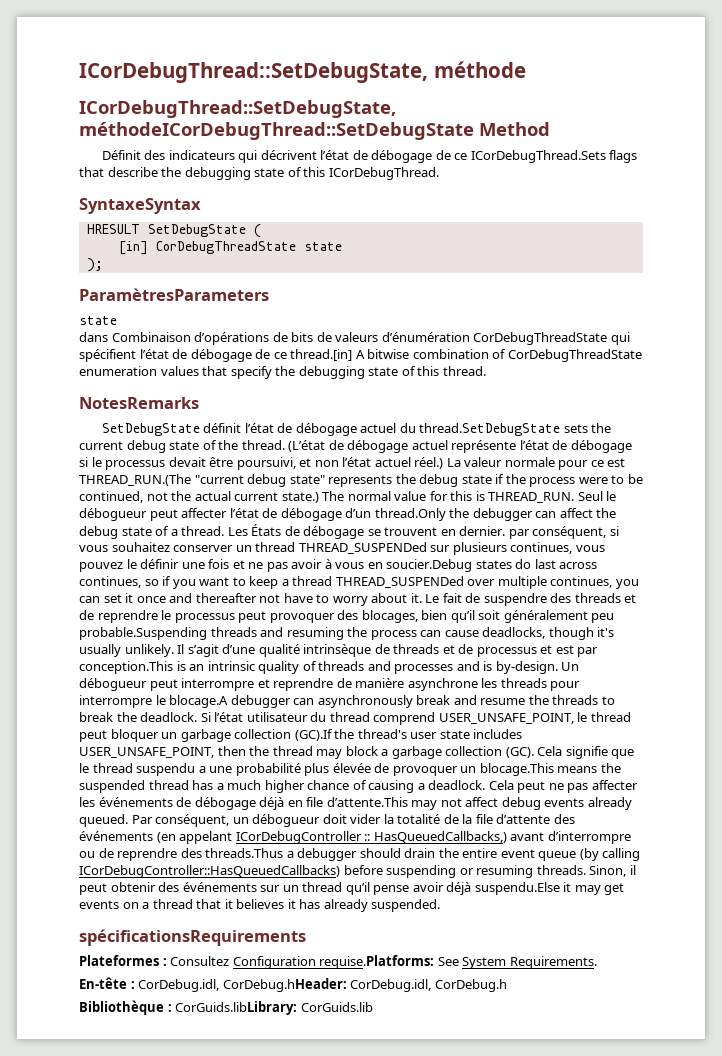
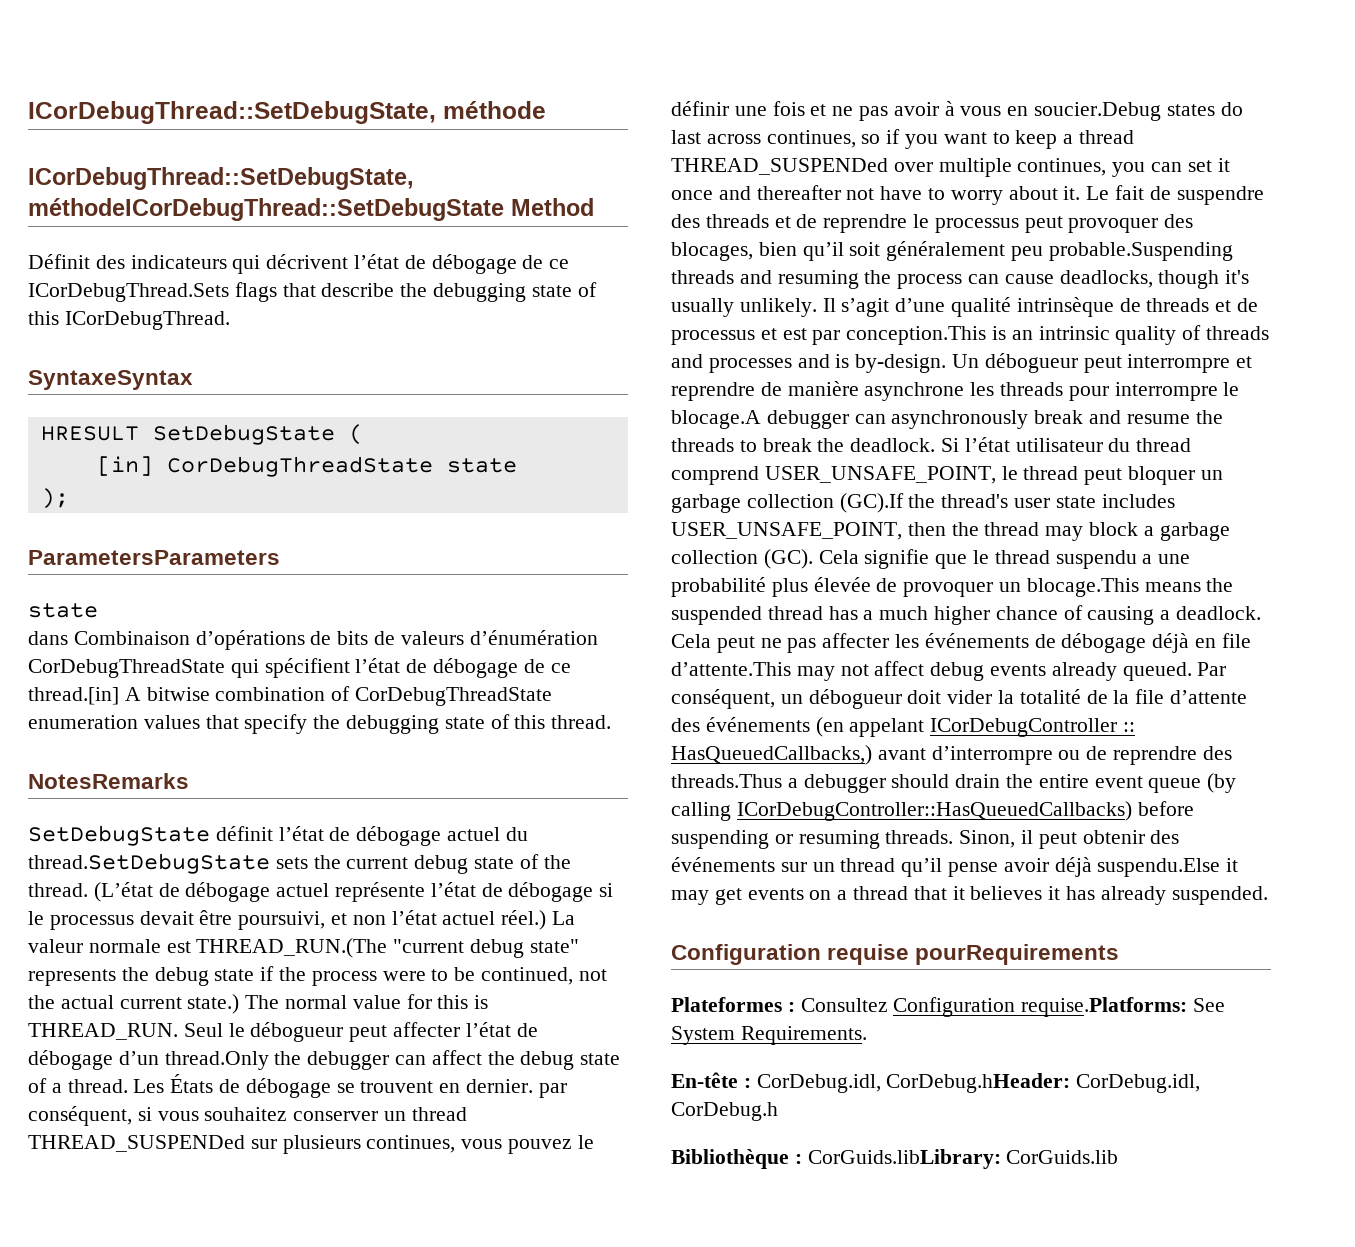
[79,288,269,301] ParamètresParameters -> [28,550,280,565] ParametersParameters
[558,460,604,470] pour ce -> (161, 946) none
[79,929,306,946] spécificationsRequirements -> [671,944,1120,965] Configuration requise pourRequirements

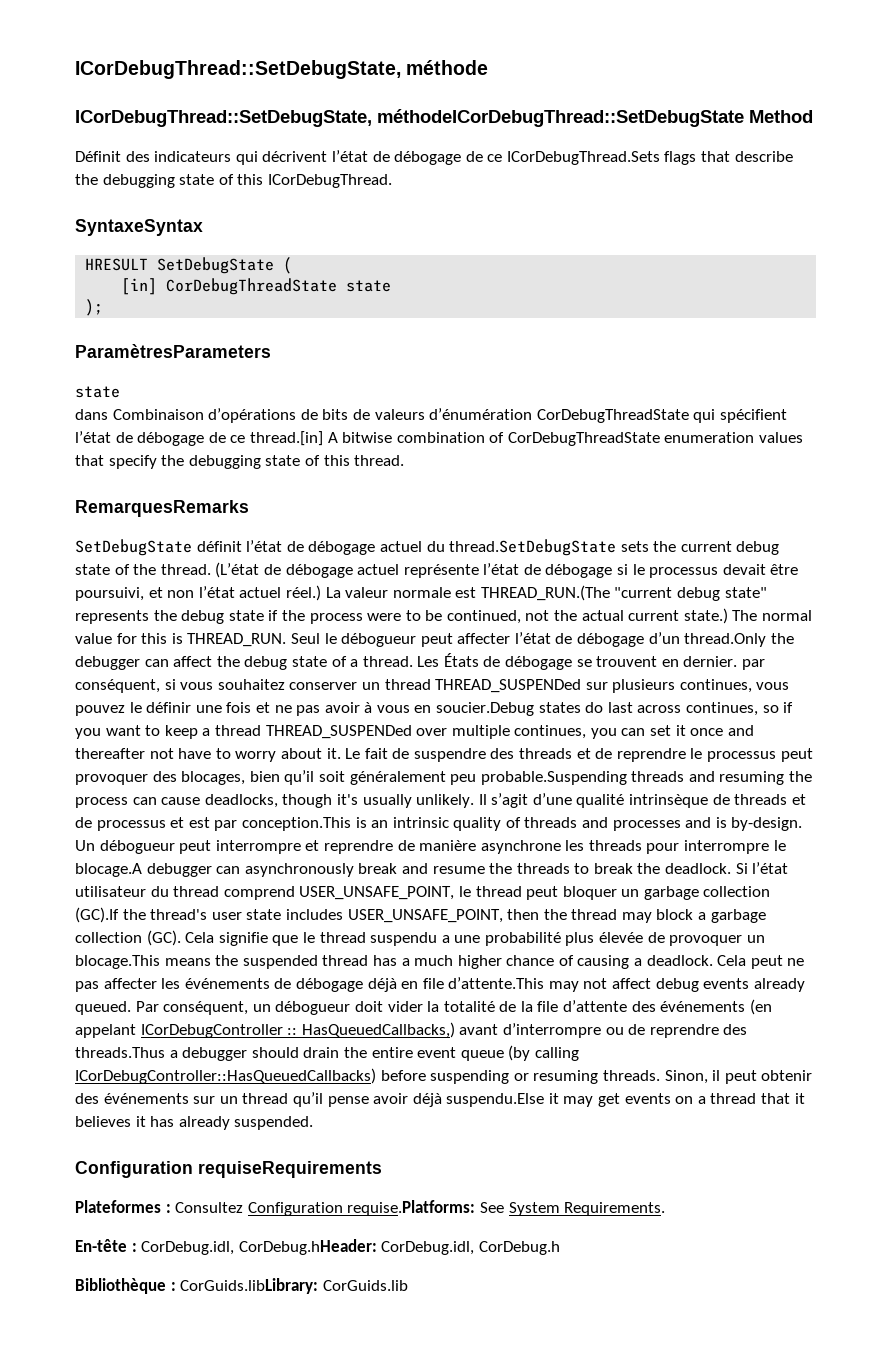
[28,550,280,565] ParametersParameters -> [75,344,271,358] ParamètresParameters
[28,773,189,789] NotesRemarks -> [75,500,249,517] RemarquesRemarks
[827,944,1120,965] requise pourRequirements -> [198,1161,382,1178] requiseRequirements

